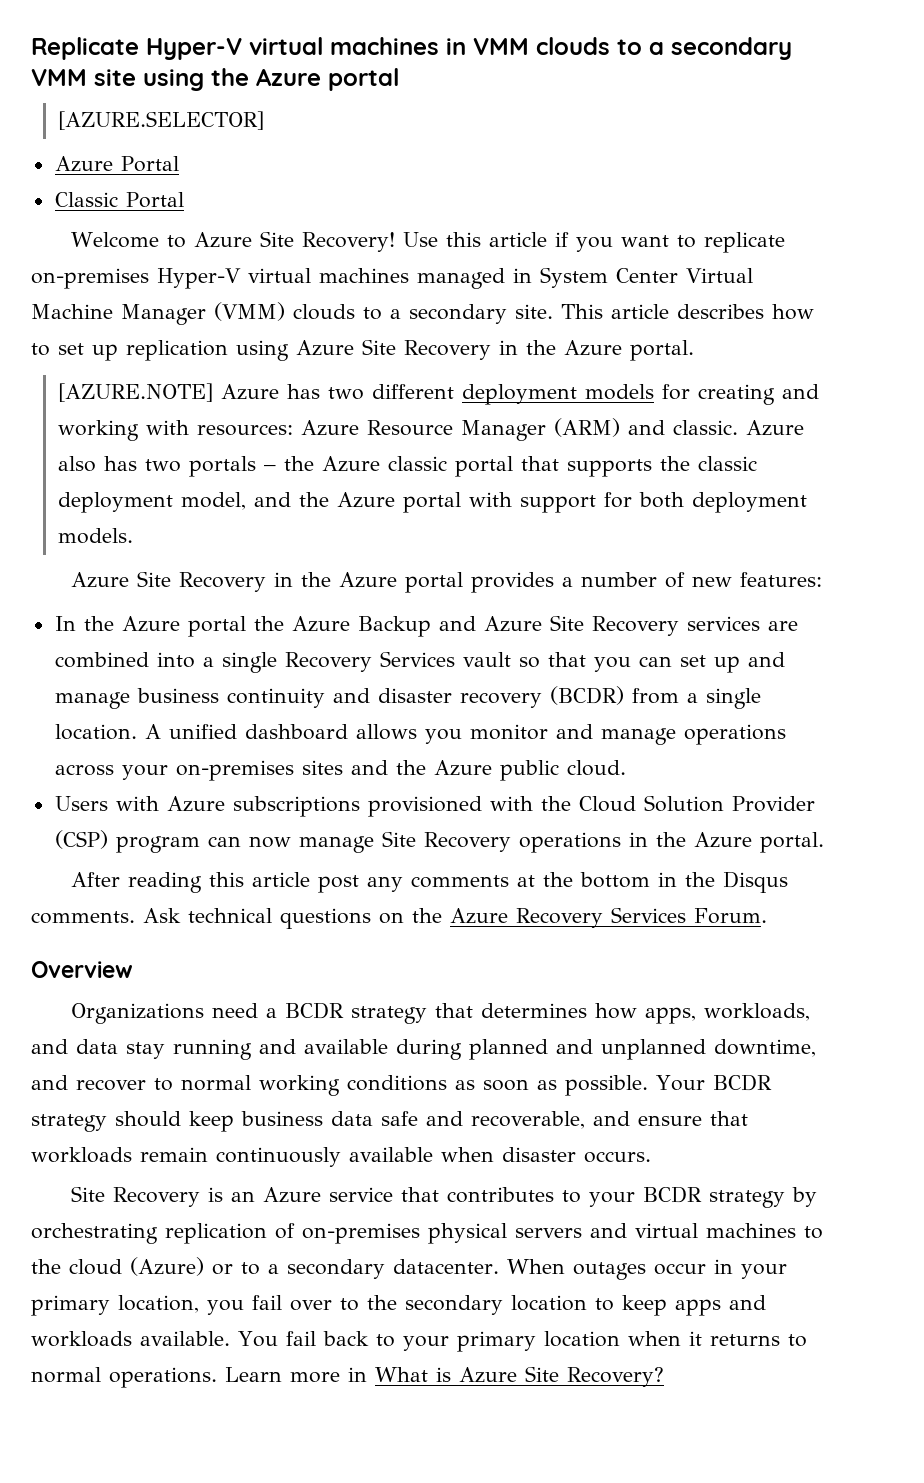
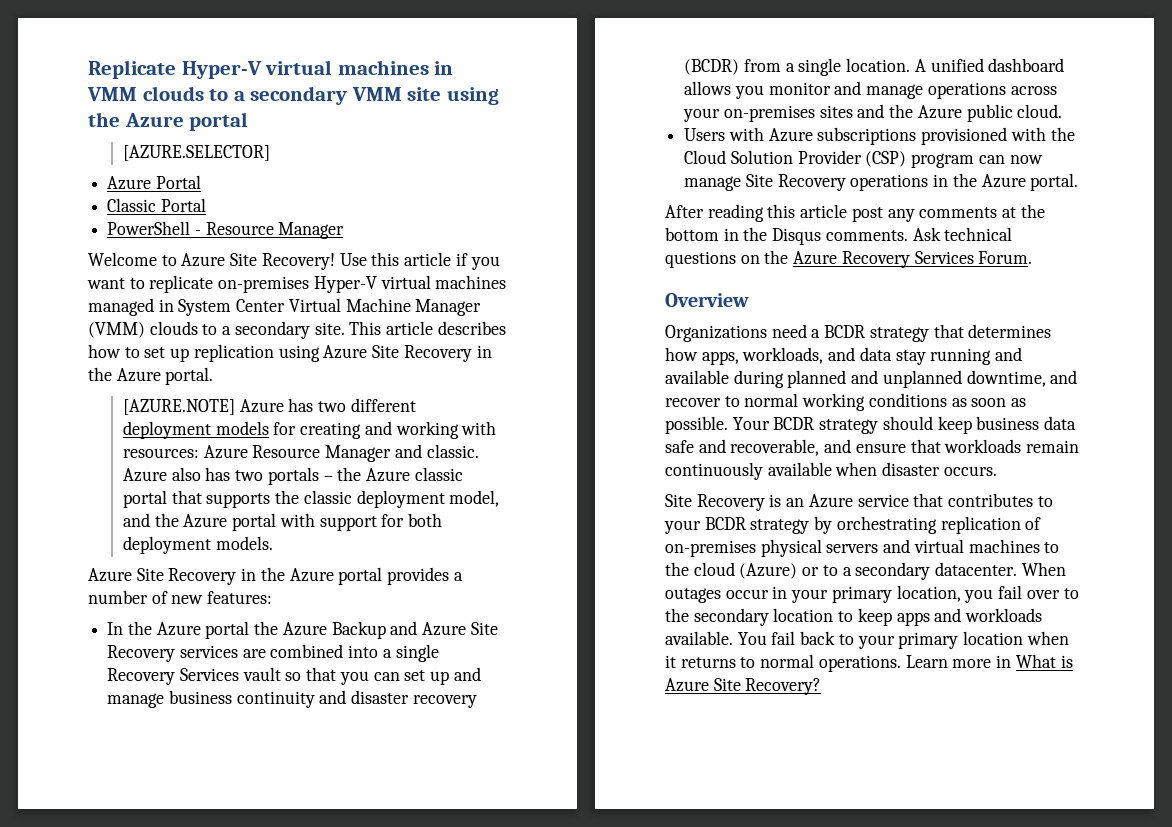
(184, 200) none -> [107,221,345,239] // PowerShell - Resource Manager
[554,418,621,437] (ARM) -> (392, 453) none

